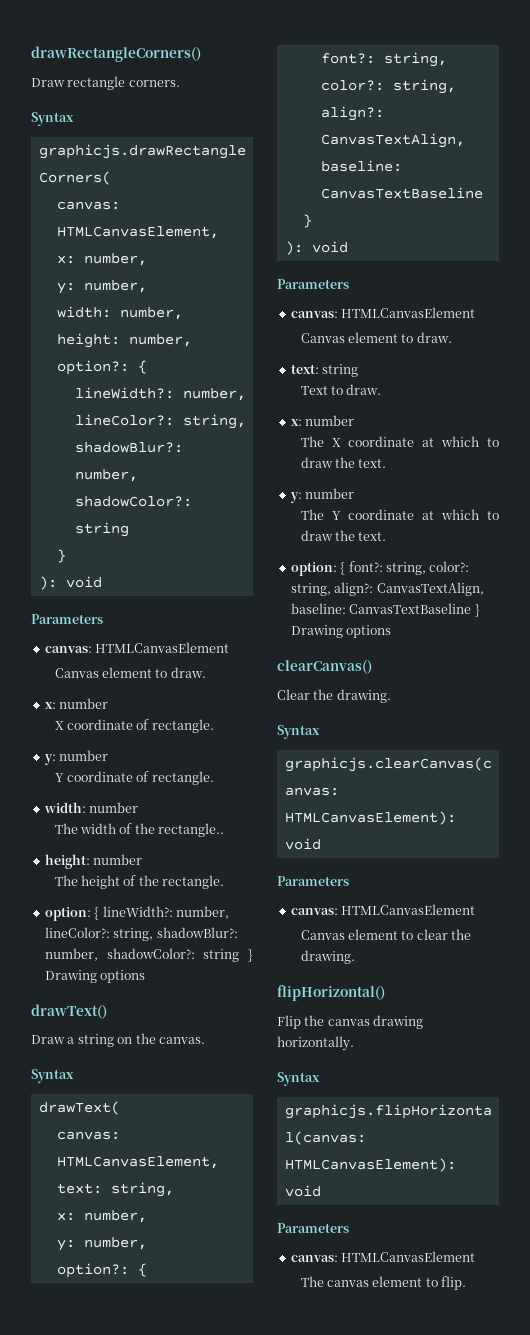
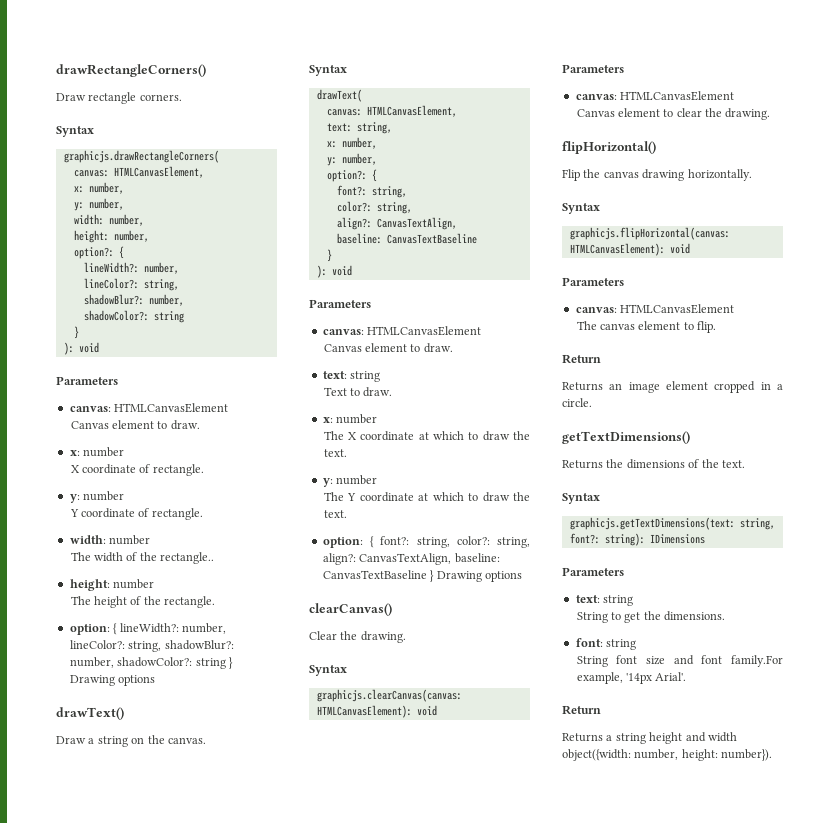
(467, 1283) none -> [562,354,601,364] [562,381,783,393] [562,398,592,407] [562,431,690,444] [562,459,745,469] [562,493,600,504] [569,517,775,530] [569,533,705,546] [562,567,624,576] [575,595,634,606] [576,611,726,623] [575,638,637,650] [576,655,783,667] [576,672,687,684] [562,705,601,715] [562,732,737,744] [562,749,773,761] // Return // Returns an image element cropped in a circle. // getTextDimensions() // Returns the dimensions of the text. // Syntax // graphicjs.getTextDimensions(text: string, font?: string): IDimensions // Parameters // text: string // String to get the dimensions. // font: string // String font size and font family.For example, '14px Arial'. // Return // Returns a string height and width object({width: number, height: number}).

